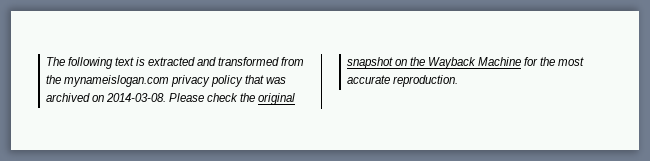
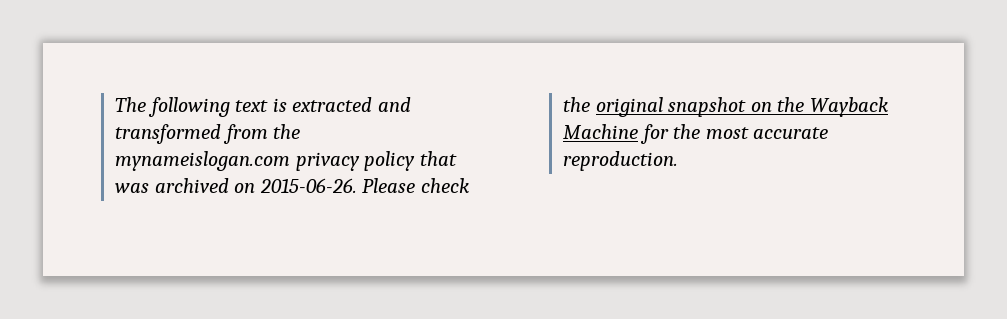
[105,93,166,102] 2014-03-08. -> [259,178,357,193] 2015-06-26.

